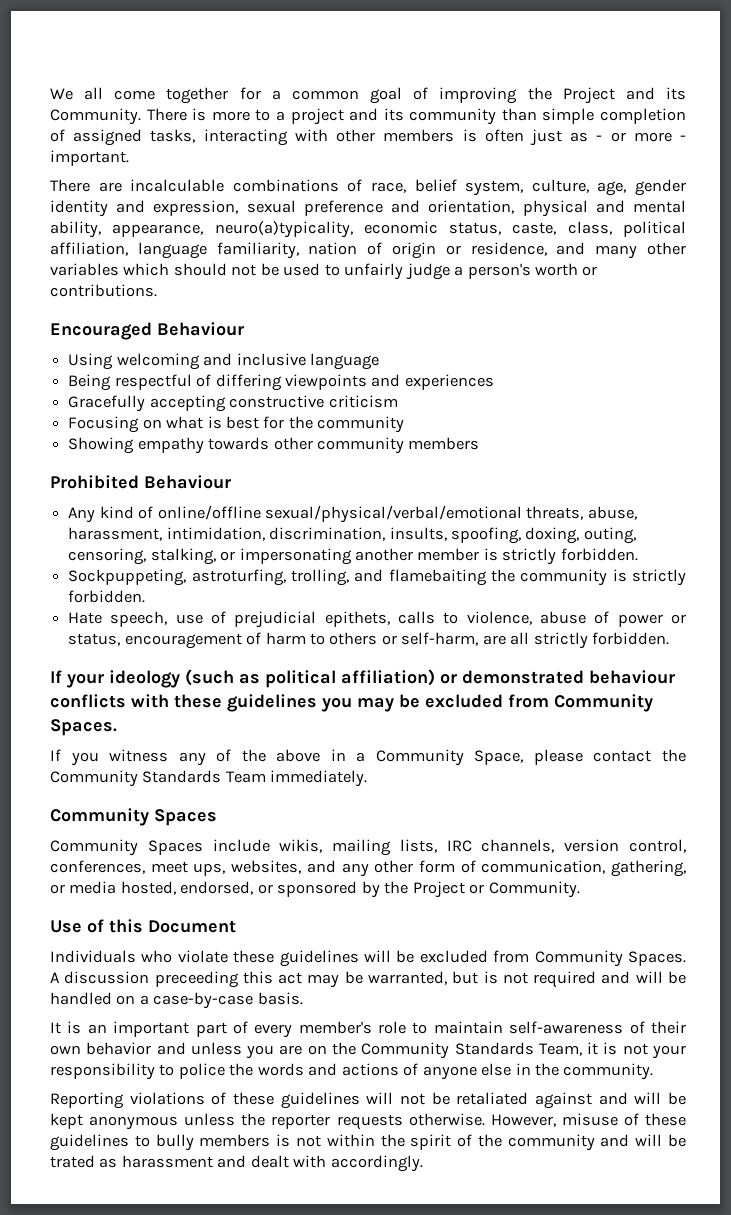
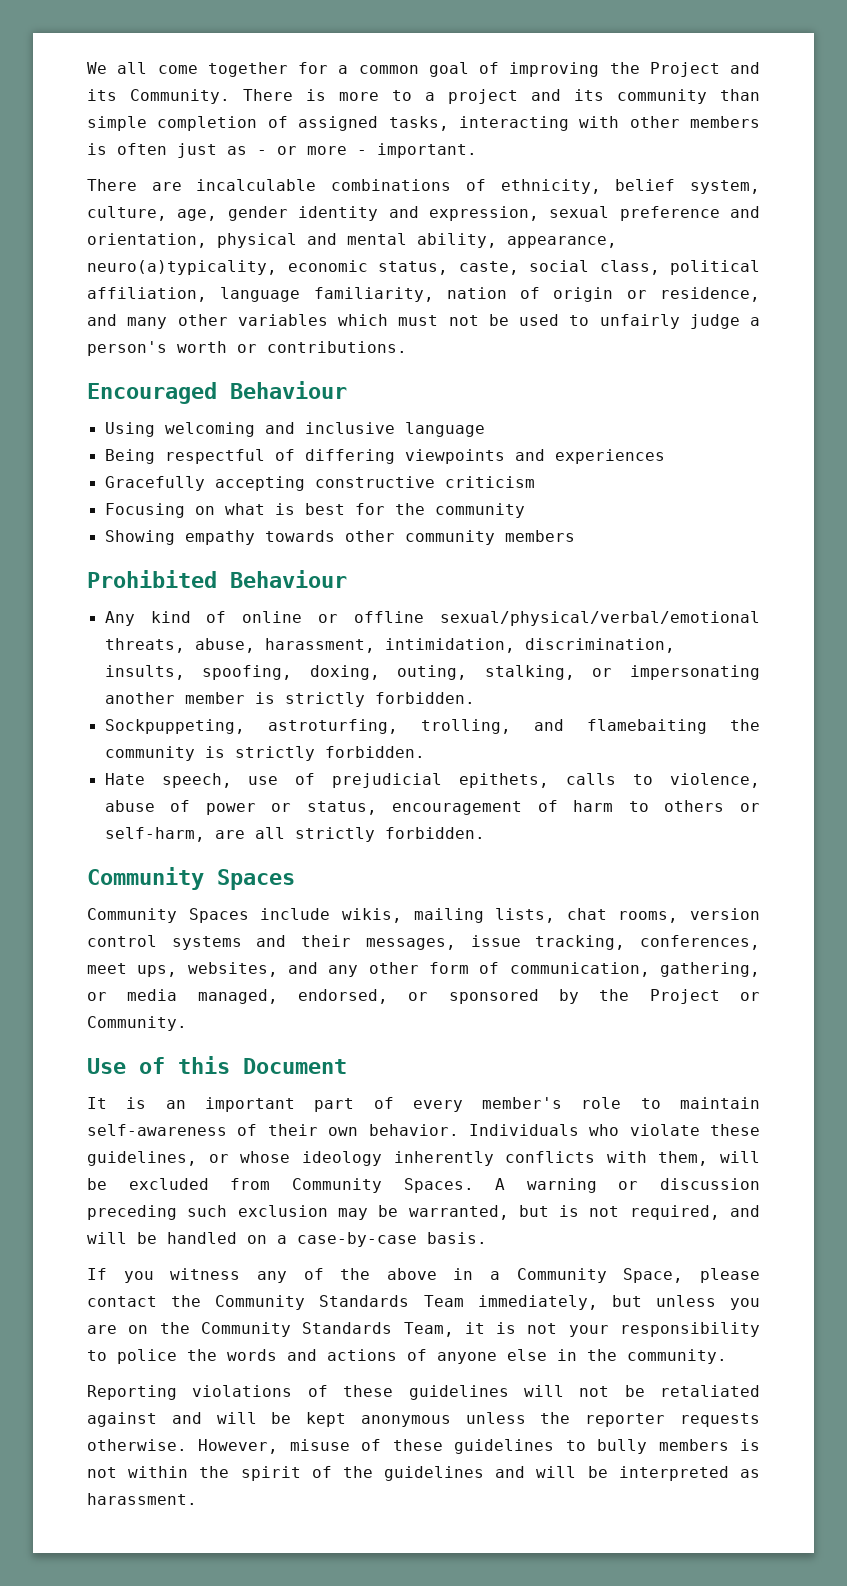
[371,182,407,193] race, -> [500,179,601,194] ethnicity,
(557, 228) none -> [529,260,589,272] social
[173,263,227,276] should -> [398,315,439,326] must
[157,505,261,520] online/offline -> [242,611,425,623] online or offline
[68,548,147,565] censoring, -> (468, 672) none
[50,669,675,688] [50,694,653,712] [50,719,117,736] If your ideology (such as political affiliation) or demonstrated behaviour conflicts with these guidelines you may be excluded from Community Spaces. -> [87,867,295,890] [87,908,760,923] [87,935,760,950] [87,962,760,977] [87,989,760,1004] [87,1016,187,1031] [87,1056,347,1074] [87,1097,760,1112] [87,1124,760,1136] [87,1151,760,1166] [87,1178,760,1193] [87,1205,760,1220] [87,1232,487,1247] Community Spaces // Community Spaces include wikis, mailing lists, chat rooms, version control systems and their messages, issue tracking, conferences, meet ups, websites, and any other form of communication, gathering, or media managed, endorsed, or sponsored by the Project or Community. // Use of this Document // It is an important part of every member's role to maintain self-awareness of their own behavior. Individuals who violate these guidelines, or whose ideology inherently conflicts with them, will be excluded from Community Spaces. A warning or discussion preceding such exclusion may be warranted, but is not required, and will be handled on a case-by-case basis.
[270,770,368,787] [50,808,217,826] [50,839,686,856] [50,860,686,877] [50,881,580,898] [50,919,236,933] [50,950,686,967] [50,971,687,988] [50,992,303,1009] [50,1021,687,1038] [50,1042,186,1055] immediately. // Community Spaces // Community Spaces include wikis, mailing lists, IRC channels, version control, conferences, meet ups, websites, and any other form of communication, gathering, or media hosted, endorsed, or sponsored by the Project or Community. // Use of this Document // Individuals who violate these guidelines will be excluded from Community Spaces. A discussion preceeding this act may be warranted, but is not required and will be handled on a case-by-case basis. // It is an important part of every member's role to maintain self-awareness of their own behavior and -> [477,1295,642,1310] immediately, but
[507,1134,687,1151] [50,1155,423,1172] community and will be trated as harassment and dealt with accordingly. -> [384,1466,760,1481] [87,1493,197,1505] guidelines and will be interpreted as harassment.

